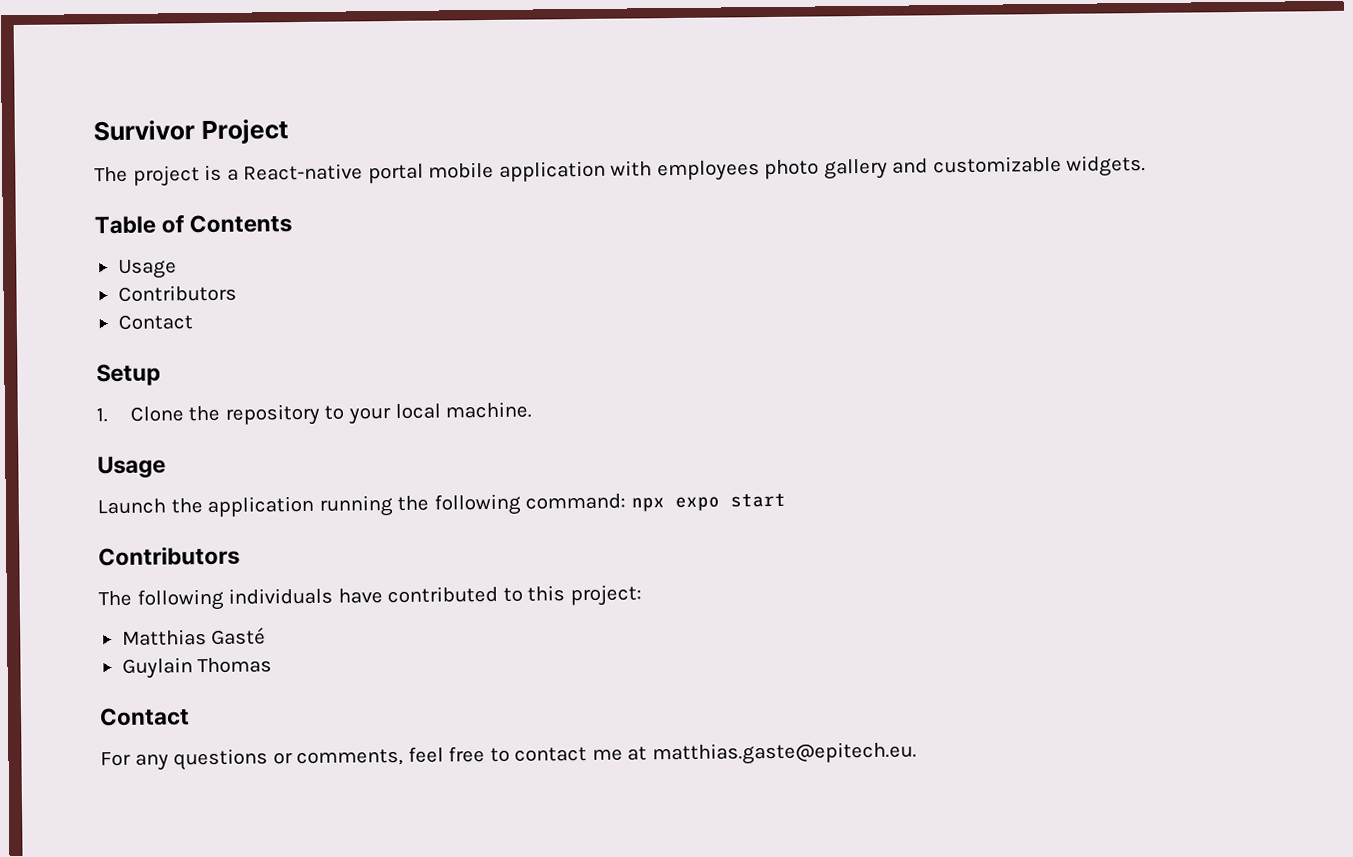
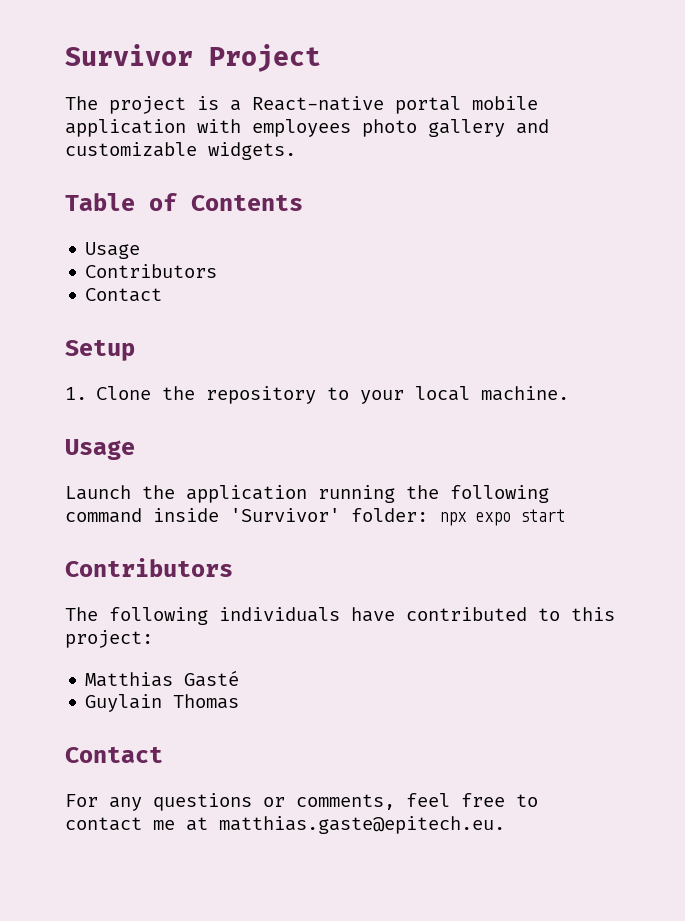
[525,493,627,510] command: -> [65,508,428,523] command inside 'Survivor' folder:

